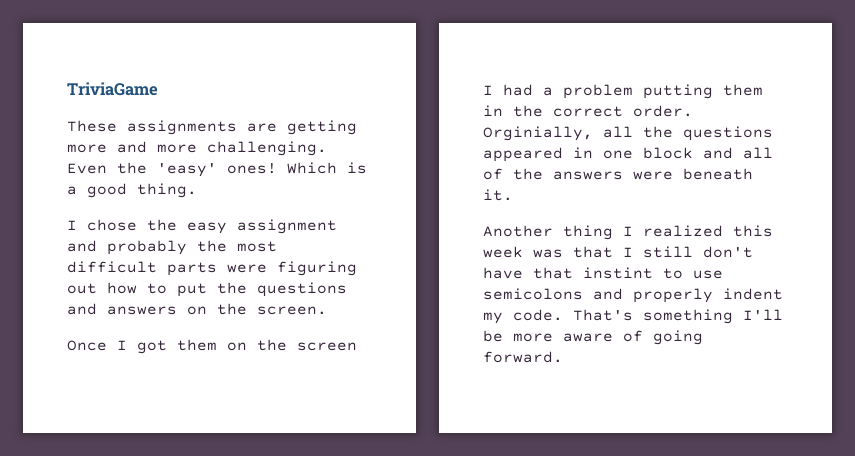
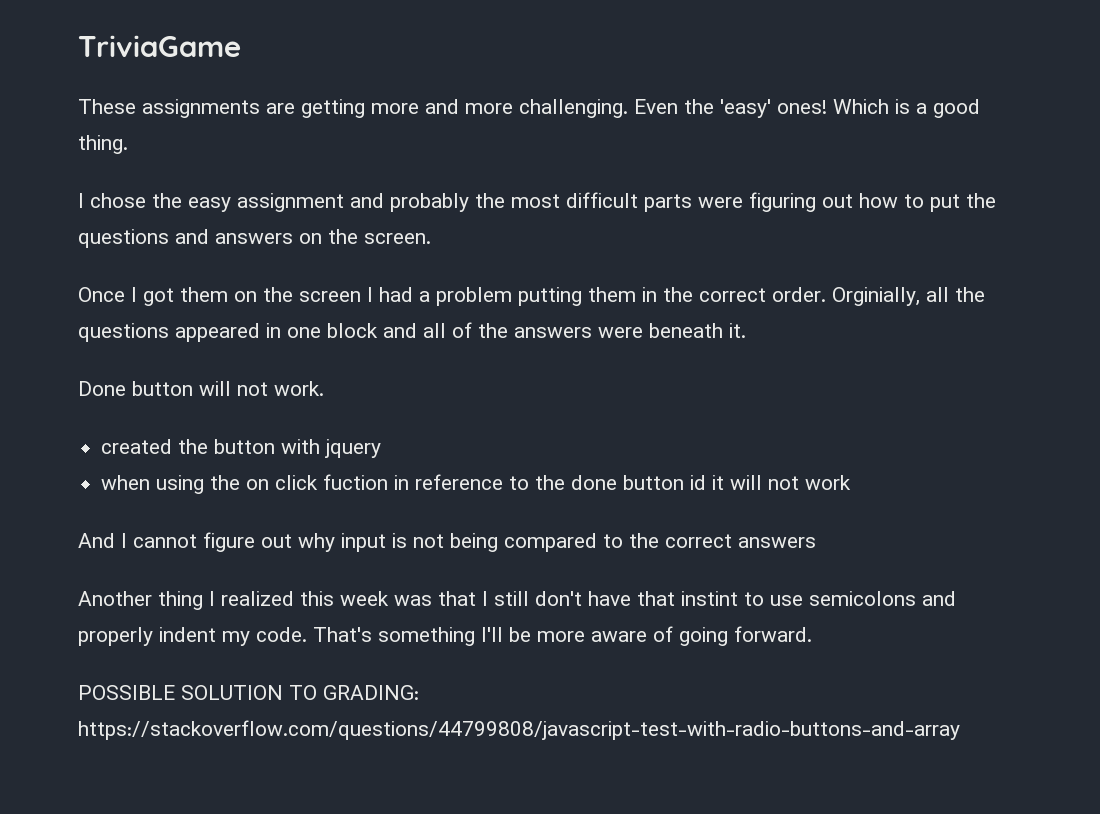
(513, 195) none -> [78,381,324,396] [101,439,382,458] [101,474,852,494] [78,532,816,552] // Done button will not work. // created the button with jquery // when using the on click fuction in reference to the done button id it will not work // And I cannot figure out why input is not being compared to the correct answers
(563, 357) none -> [78,685,419,700] [78,720,960,740] // POSSIBLE SOLUTION TO GRADING: https://stackoverflow.com/questions/44799808/javascript-test-with-radio-buttons-and-array

